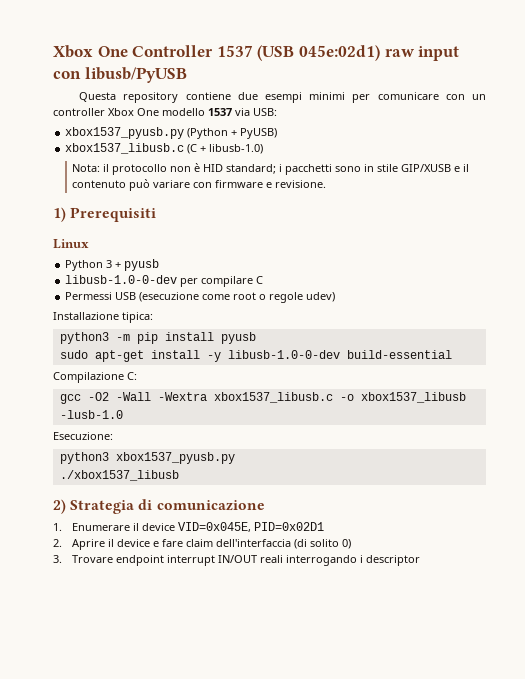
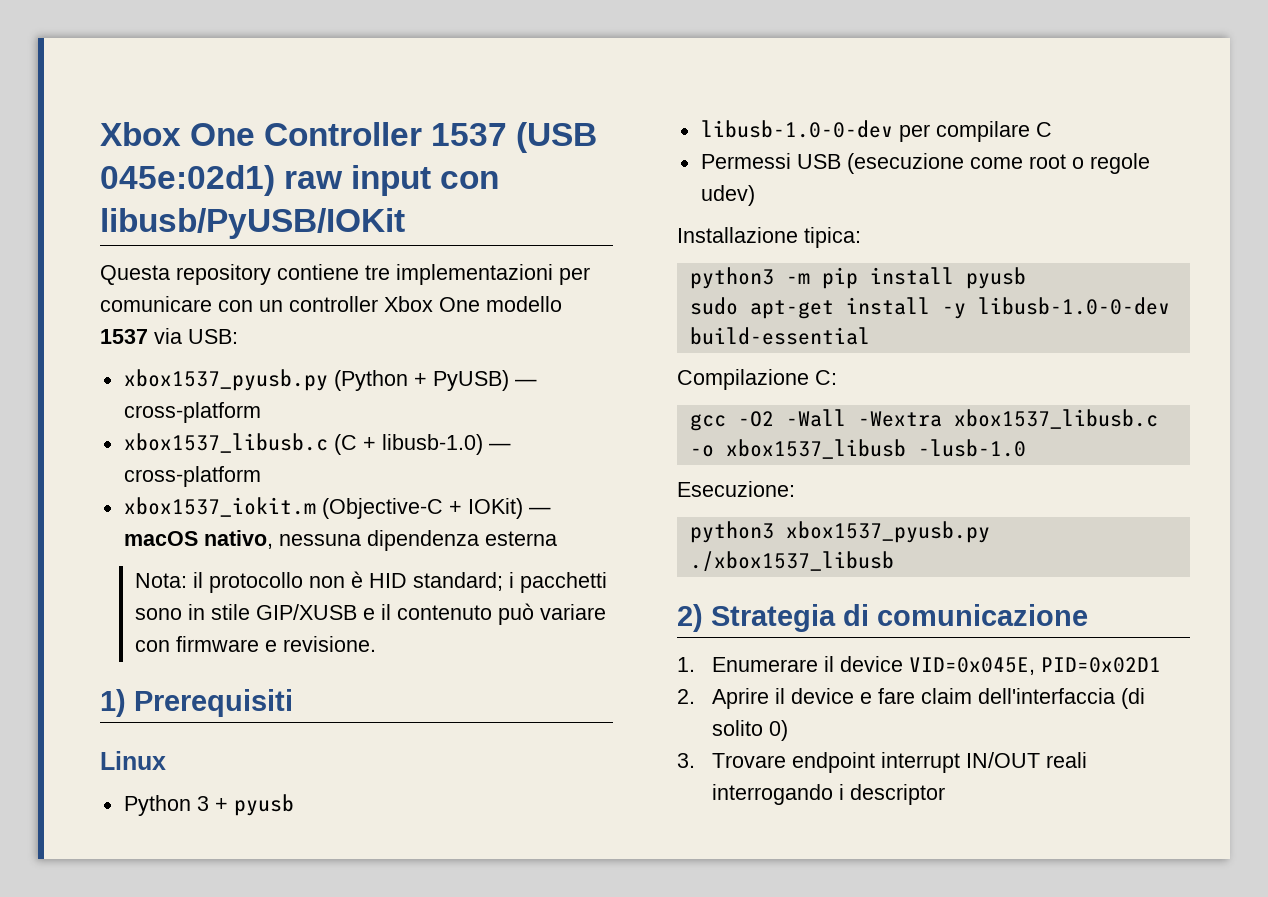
[84,67,187,83] libusb/PyUSB -> [100,208,405,239] libusb/PyUSB/IOKit
[237,92,346,103] due esempi minimi -> [365,264,553,285] tre implementazioni
(278, 133) none -> [514,379,537,386] [123,402,261,423] — cross-platform
(264, 149) none -> [488,443,511,450] [123,466,261,487] [123,497,551,519] [123,530,557,551] — cross-platform // xbox1537_iokit.m (Objective-C + IOKit) — macOS nativo, nessuna dipendenza esterna

